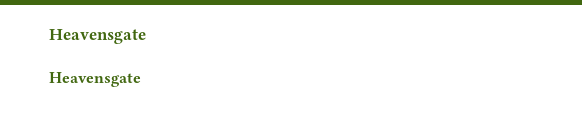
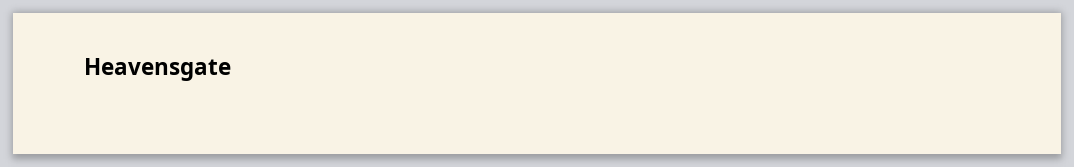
[49,29,146,44] [49,72,141,87] Heavensgate // Heavensgate -> [84,58,231,81] Heavensgate

